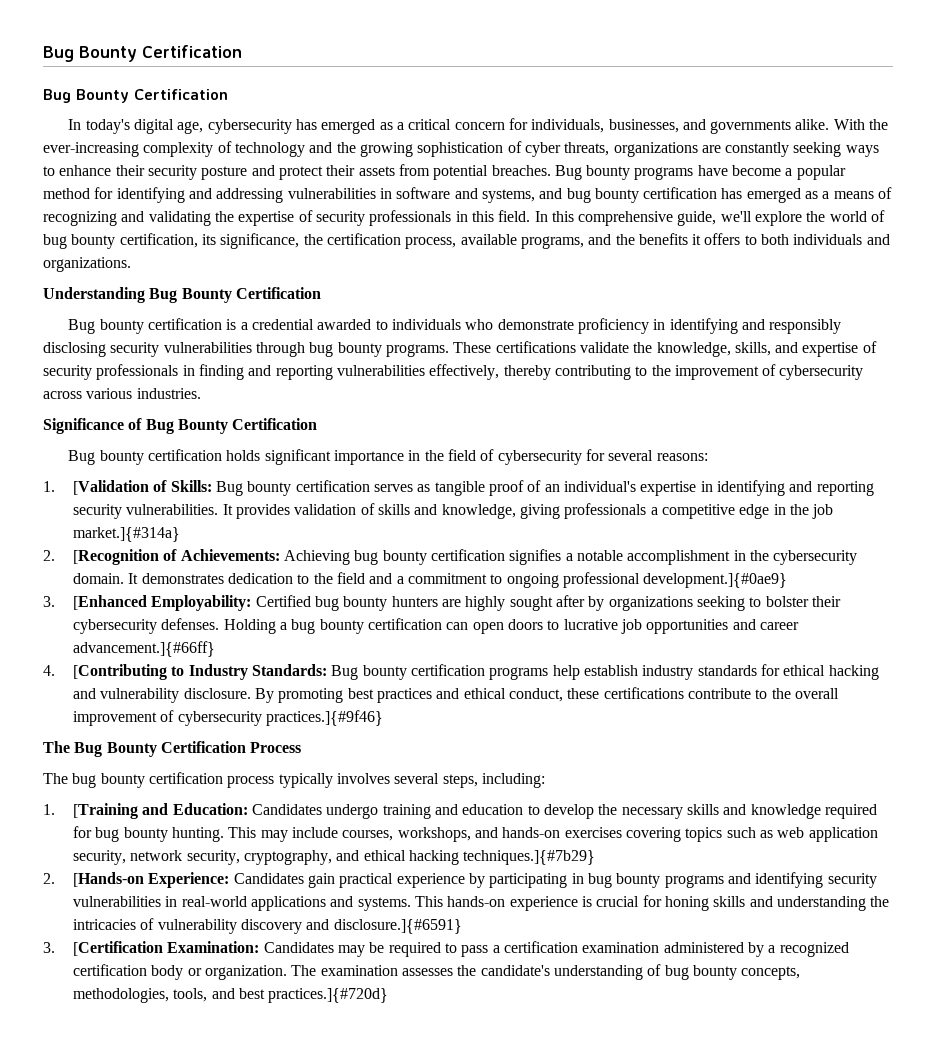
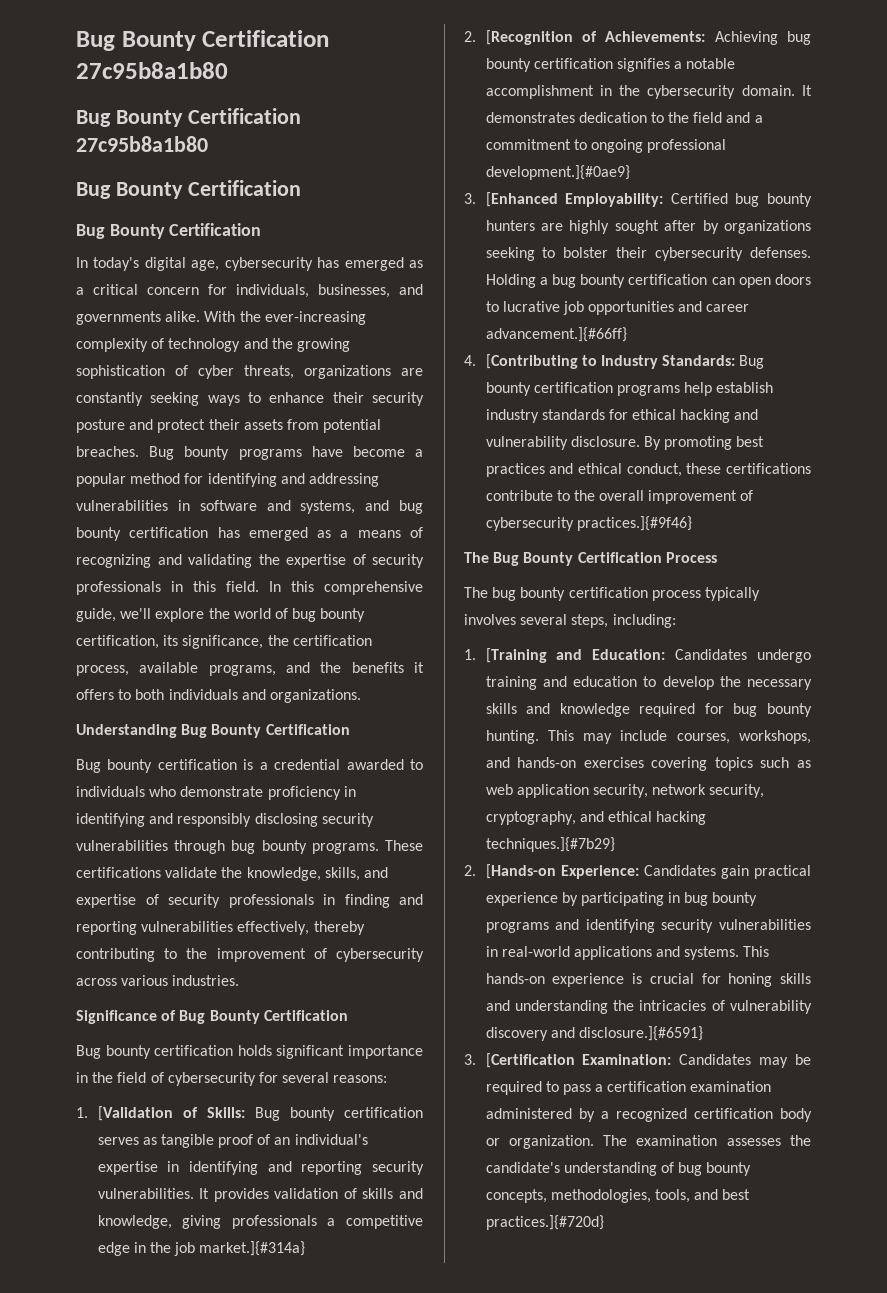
[43,45,242,62] Bug Bounty Certification -> [76,30,330,51] [76,62,228,79] [76,108,301,127] [76,136,208,152] [76,180,301,199] Bug Bounty Certification 27c95b8a1b80 // Bug Bounty Certification 27c95b8a1b80 // Bug Bounty Certification

